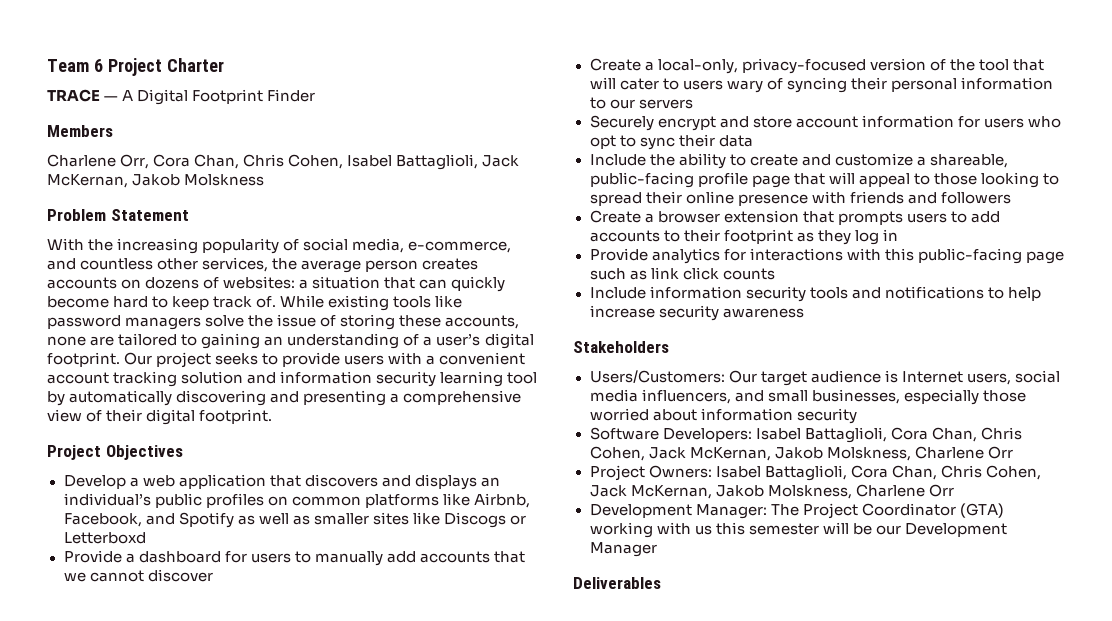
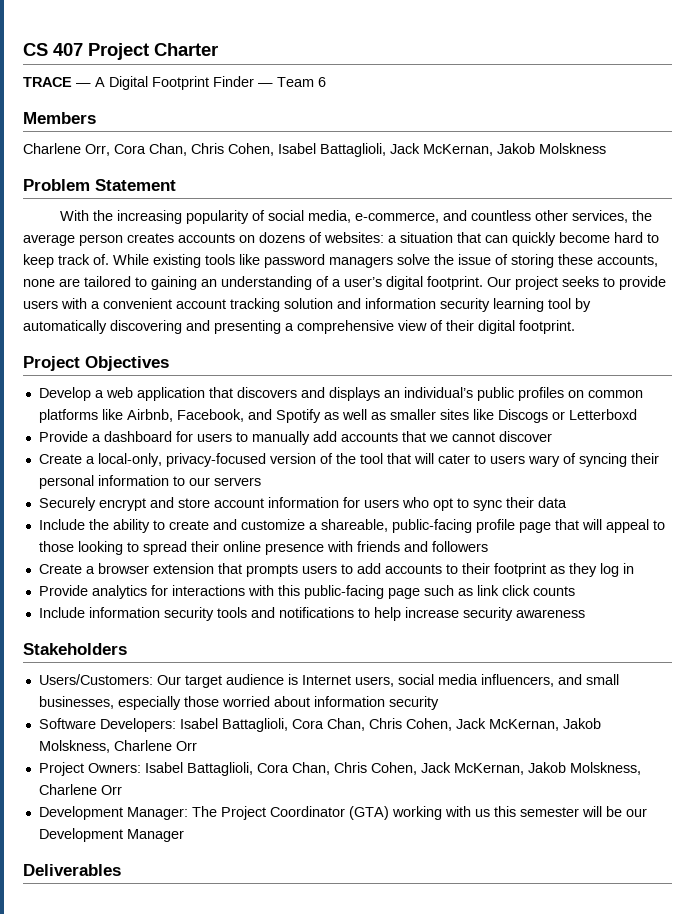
[47,59,103,72] Team 6 -> [23,43,83,56] CS 407
(316, 95) none -> [258,77,326,87] — Team 6

